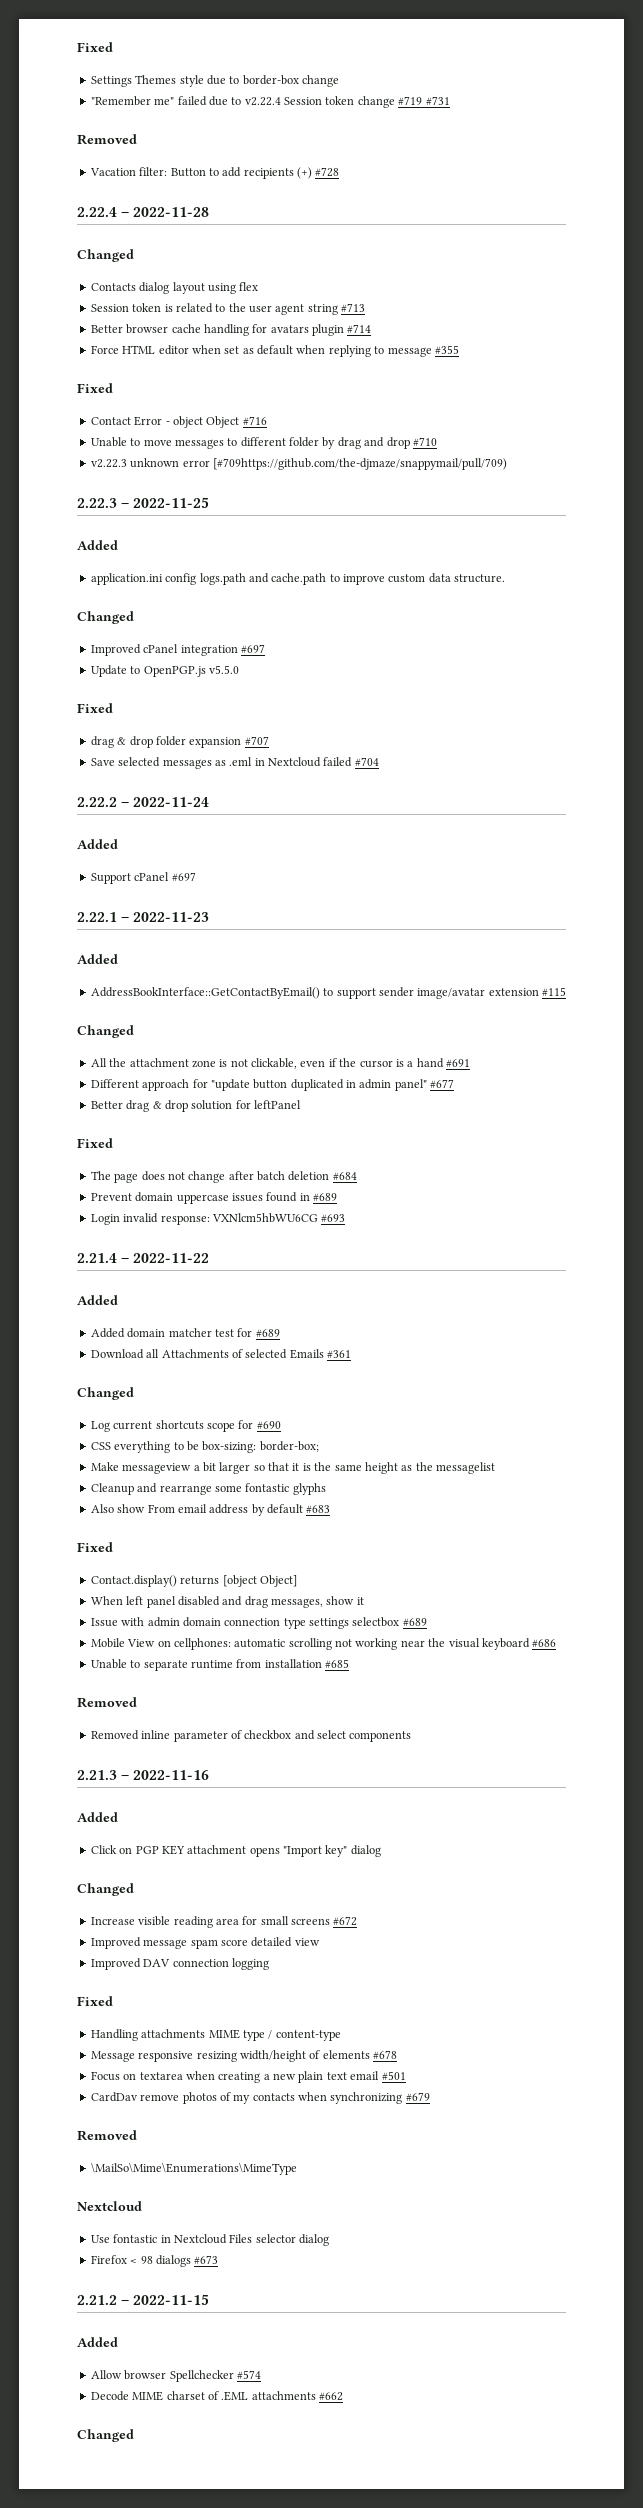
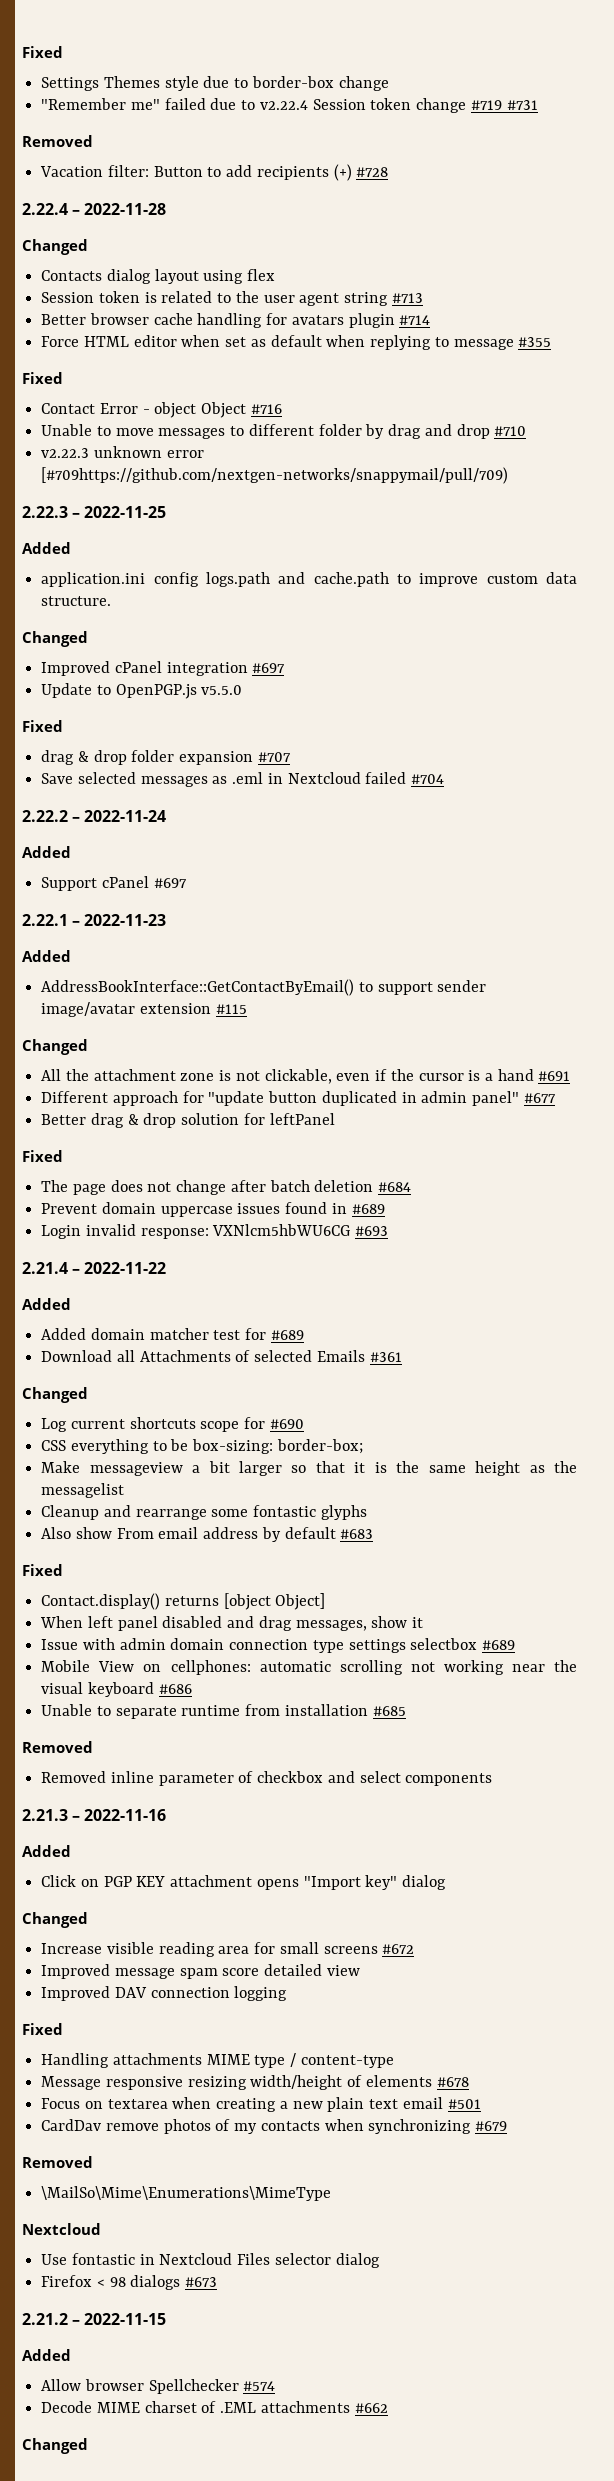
[212,458,507,470] [#709https://github.com/the-djmaze/snappymail/pull/709) -> [41,467,509,484] [#709https://github.com/nextgen-networks/snappymail/pull/709)

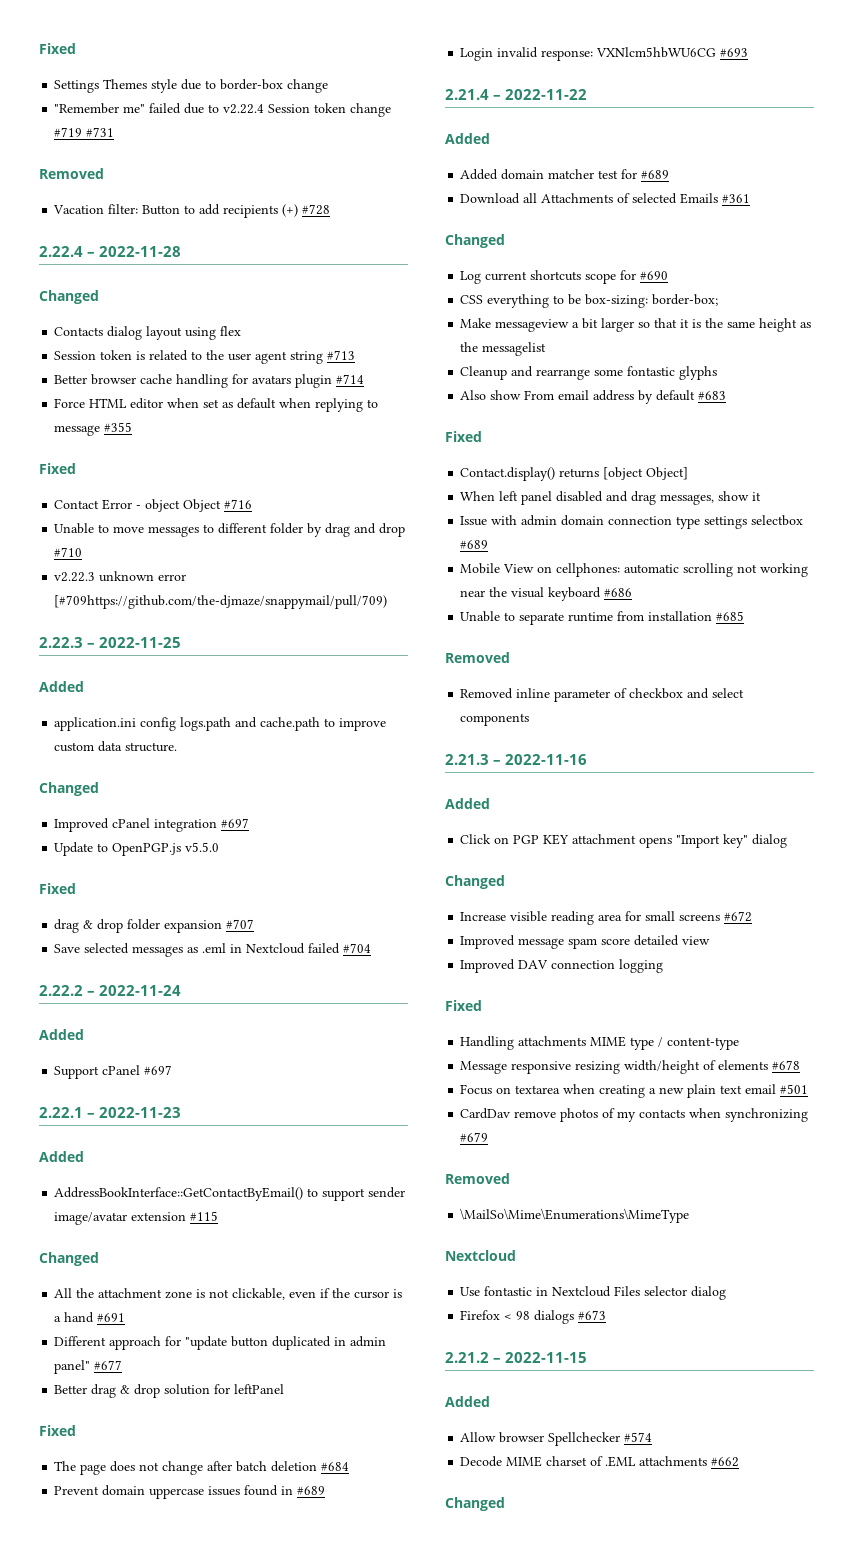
[41,467,509,484] [#709https://github.com/nextgen-networks/snappymail/pull/709) -> [54,595,388,609] [#709https://github.com/the-djmaze/snappymail/pull/709)

